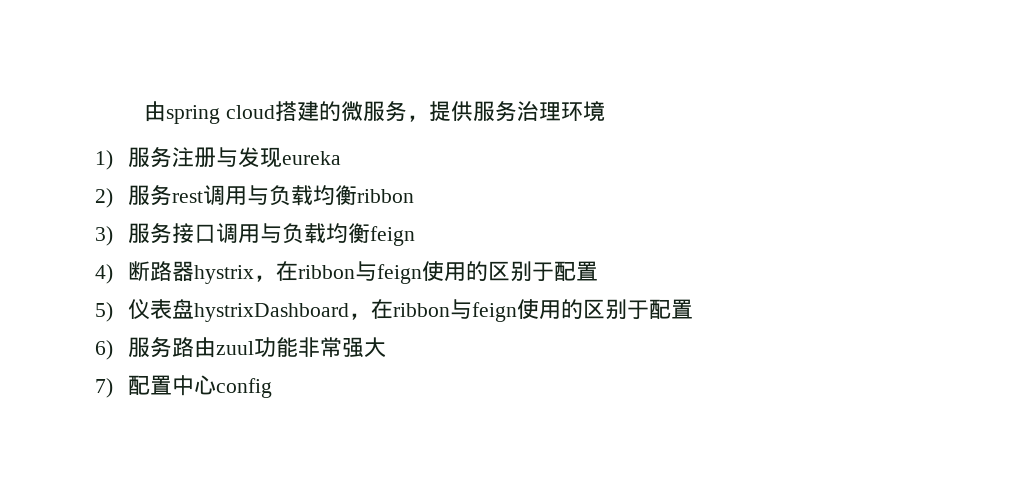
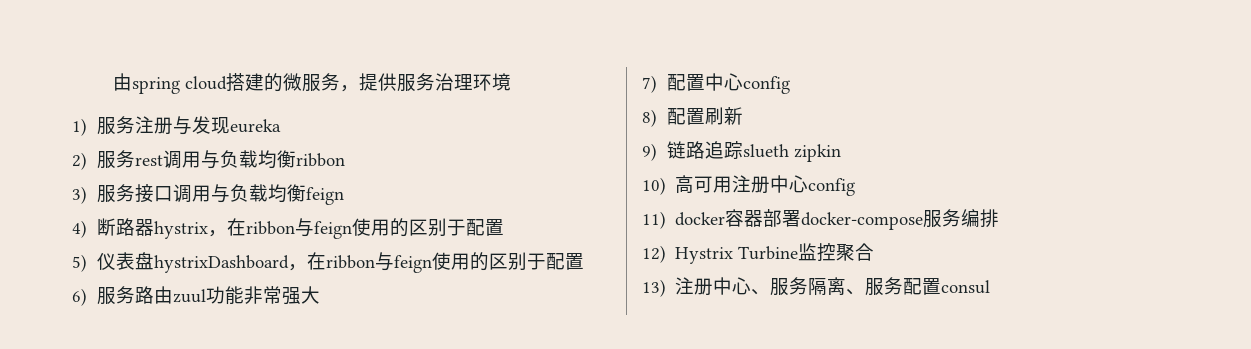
(272, 388) none -> [642,107,744,127] [642,141,842,162] [642,175,856,196] [642,209,1000,230] [642,243,875,264] [642,277,991,297] // 8)配置刷新 // 9)链路追踪slueth zipkin // 10)高可用注册中心config // 11) docker容器部署docker-compose服务编排 // 12) Hystrix Turbine监控聚合 // 13)注册中心、服务隔离、服务配置consul

